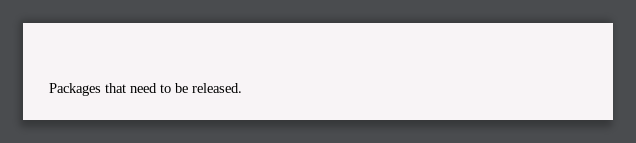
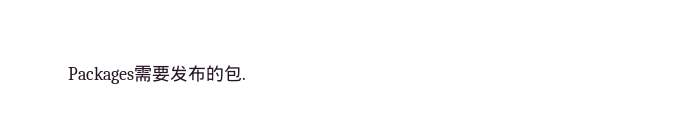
[105,83,242,93] that need to be released. -> [134,65,246,82] 需要发布的包.

